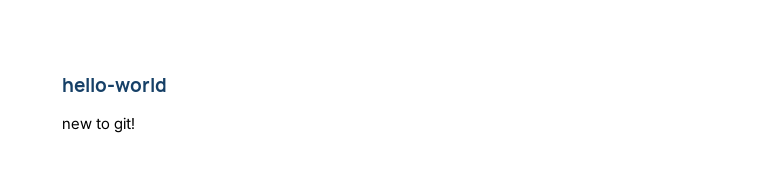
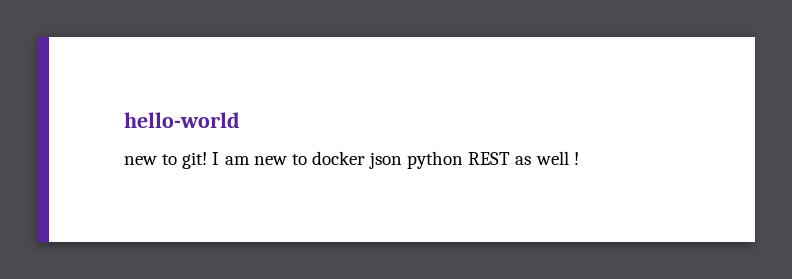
(136, 125) none -> [212,151,579,169] I am new to docker json python REST as well !

